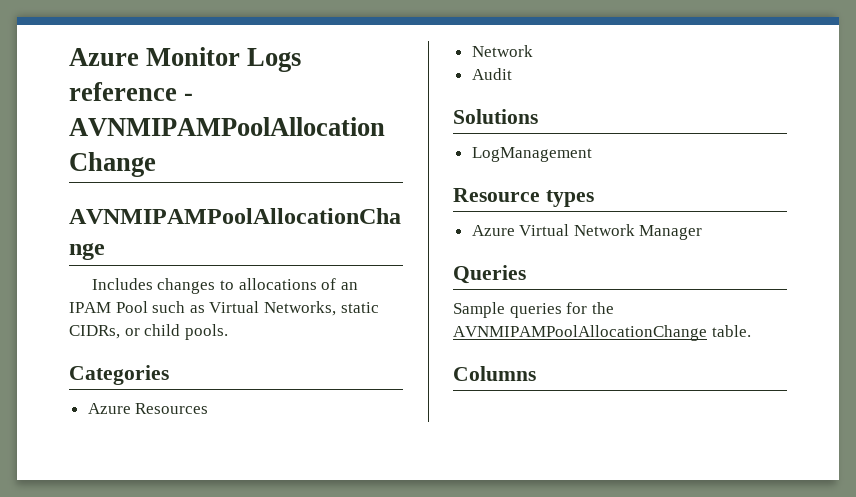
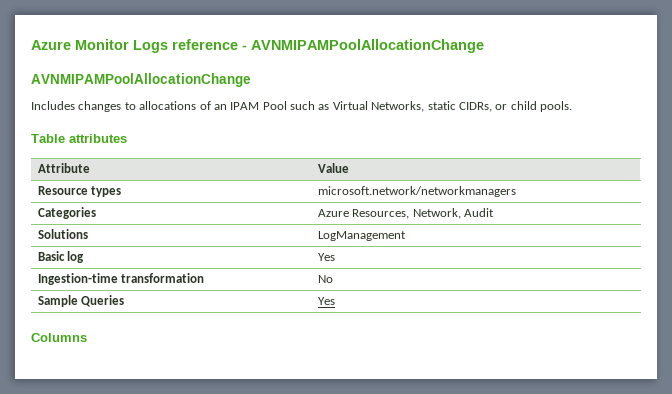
[69,365,169,385] [87,403,209,414] [471,45,533,57] [471,68,512,80] [453,109,538,124] [471,147,592,162] [453,188,594,207] [471,224,703,240] [453,265,526,284] [453,302,614,318] [453,325,751,341] Categories // Azure Resources // Network // Audit // Solutions // LogManagement // Resource types // Azure Virtual Network Manager // Queries // Sample queries for the AVNMIPAMPoolAllocationChange table. -> [31,134,127,143] [37,163,90,173] [317,163,349,173] [37,186,122,197] [317,186,516,197] [37,207,96,219] [317,208,494,219] [37,229,88,239] [317,231,406,241] [37,251,85,263] [317,253,335,261] [37,273,205,285] [317,275,333,283] [37,295,125,307] [317,297,335,305] Table attributes // Attribute | Value // Resource types | microsoft.network/networkmanagers // Categories | Azure Resources, Network, Audit // Solutions | LogManagement // Basic log | Yes // Ingestion-time transformation | No // Sample Queries | Yes

